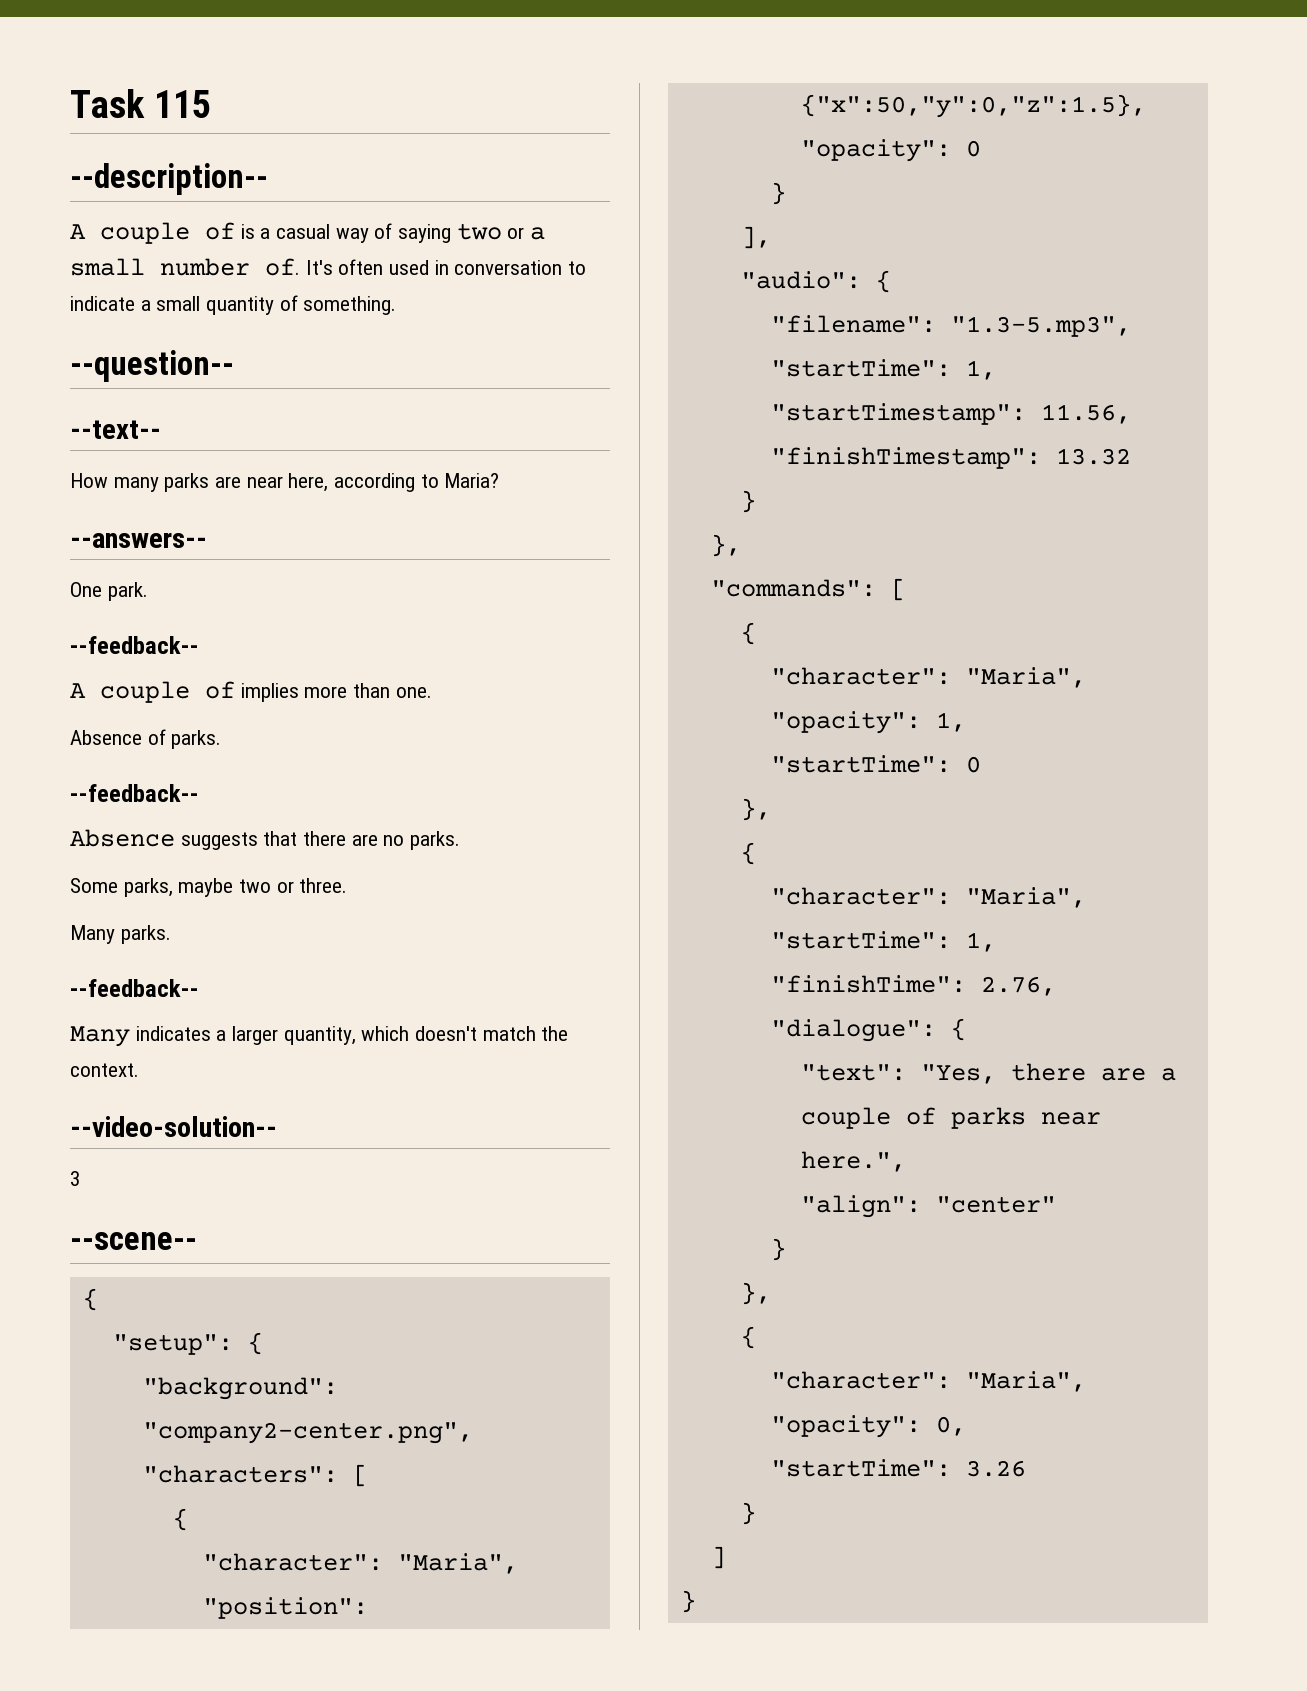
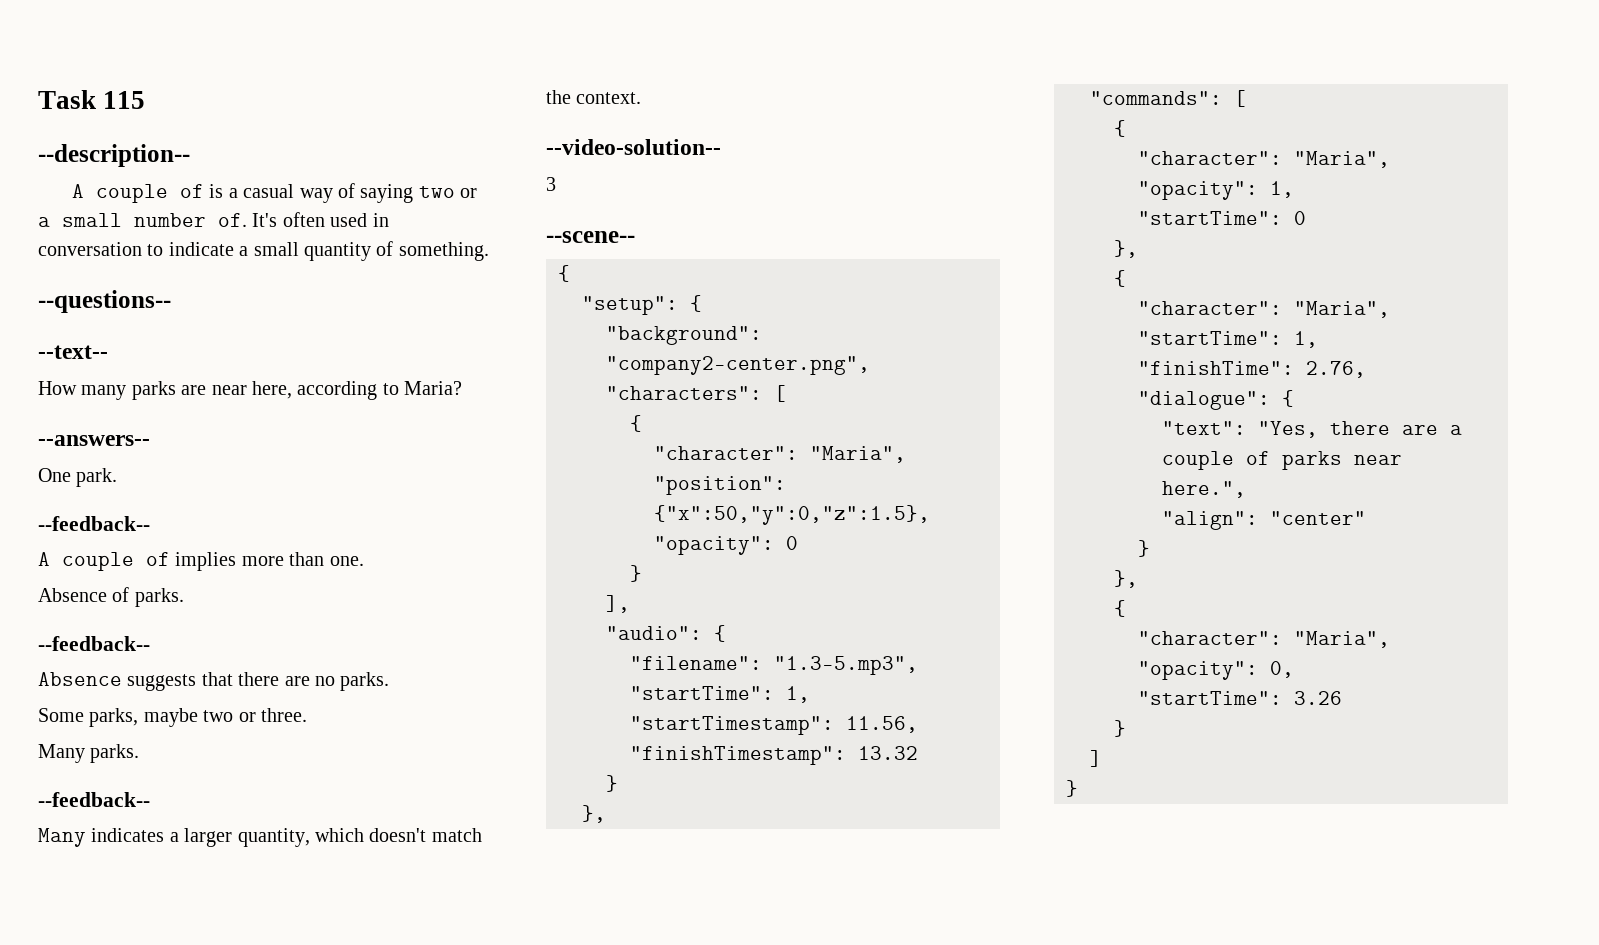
[70,350,234,382] --question-- -> [38,290,171,313] --questions--

